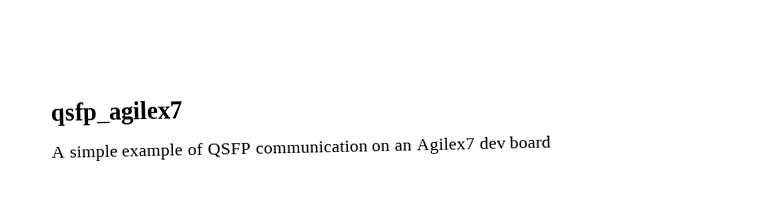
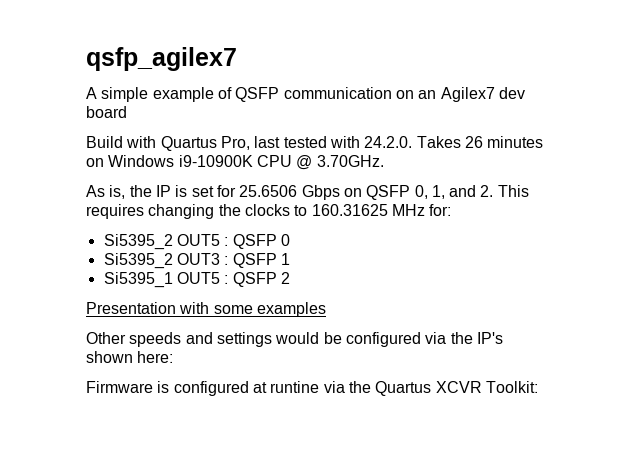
(552, 142) none -> [86,136,544,151] [86,155,384,170] [86,185,529,200] [86,204,452,219] [103,234,290,250] [103,253,290,269] [103,272,290,288] [86,302,326,317] [86,332,503,347] [86,351,174,363] [86,381,538,396] // Build with Quartus Pro, last tested with 24.2.0. Takes 26 minutes on Windows i9-10900K CPU @ 3.70GHz. // As is, the IP is set for 25.6506 Gbps on QSFP 0, 1, and 2. This requires changing the clocks to 160.31625 MHz for: // Si5395_2 OUT5 : QSFP 0 // Si5395_2 OUT3 : QSFP 1 // Si5395_1 OUT5 : QSFP 2 // Presentation with some examples // Other speeds and settings would be configured via the IP's shown here: // Firmware is configured at runtine via the Quartus XCVR Toolkit:

